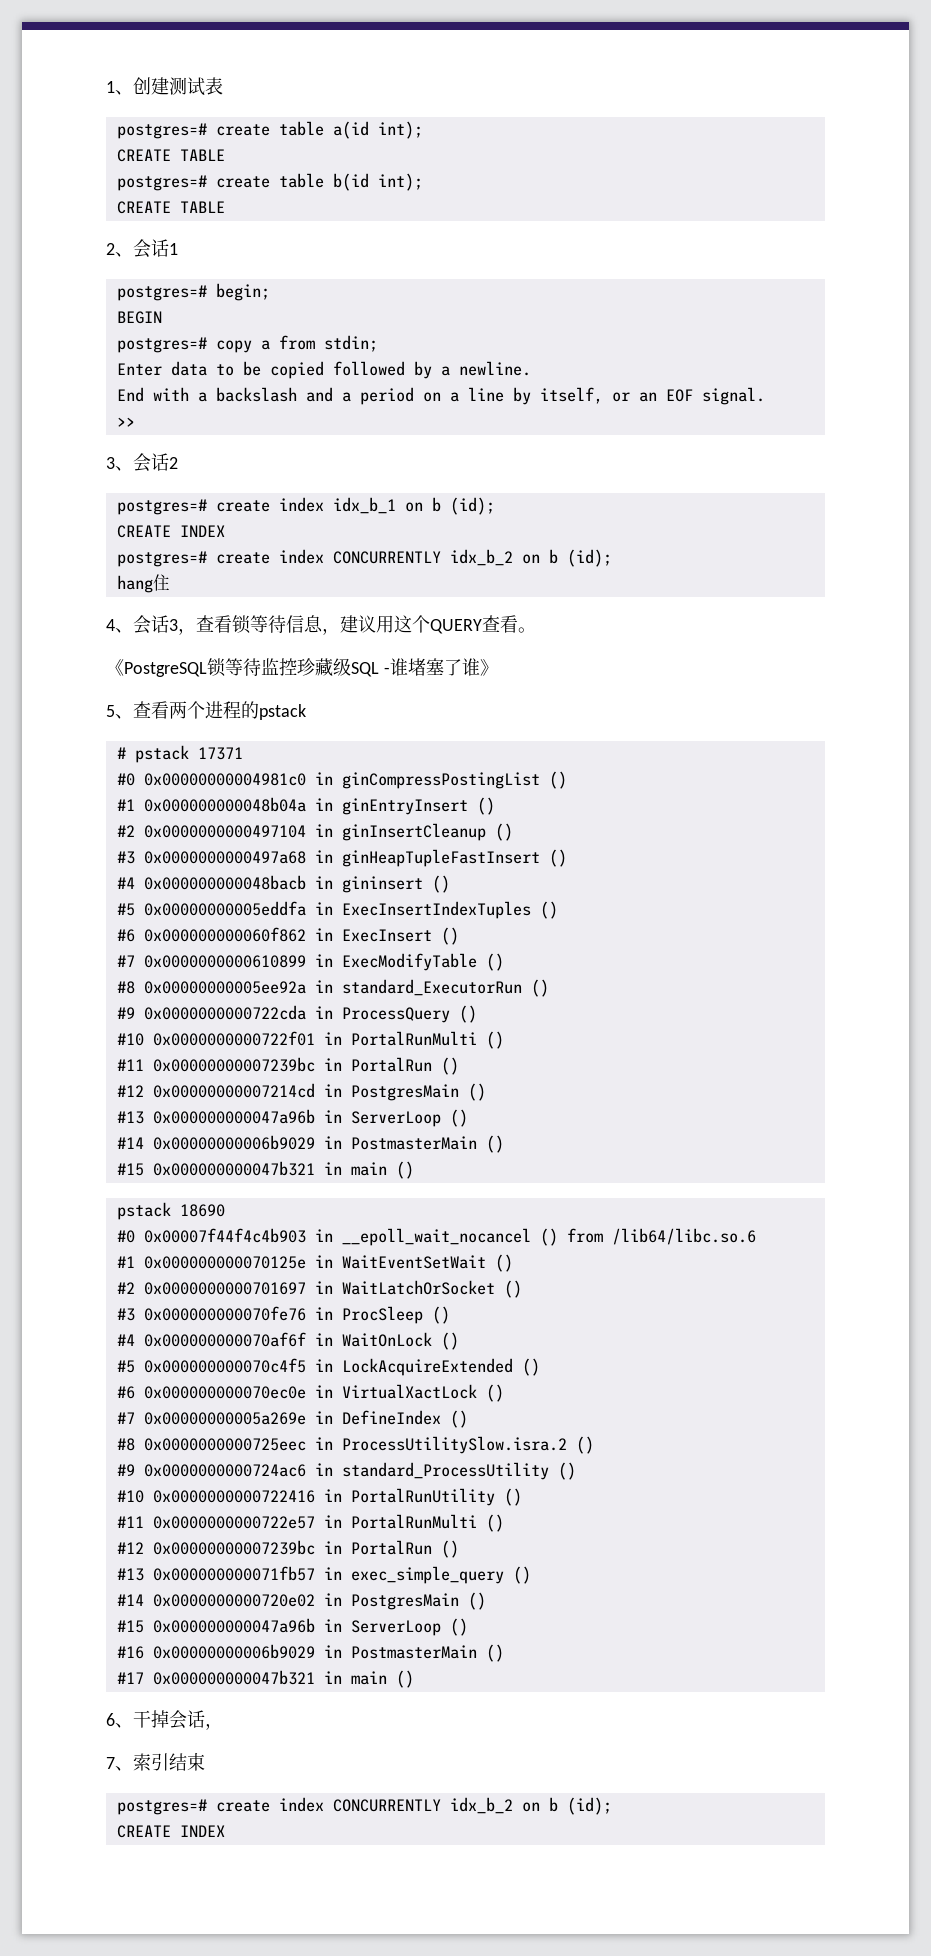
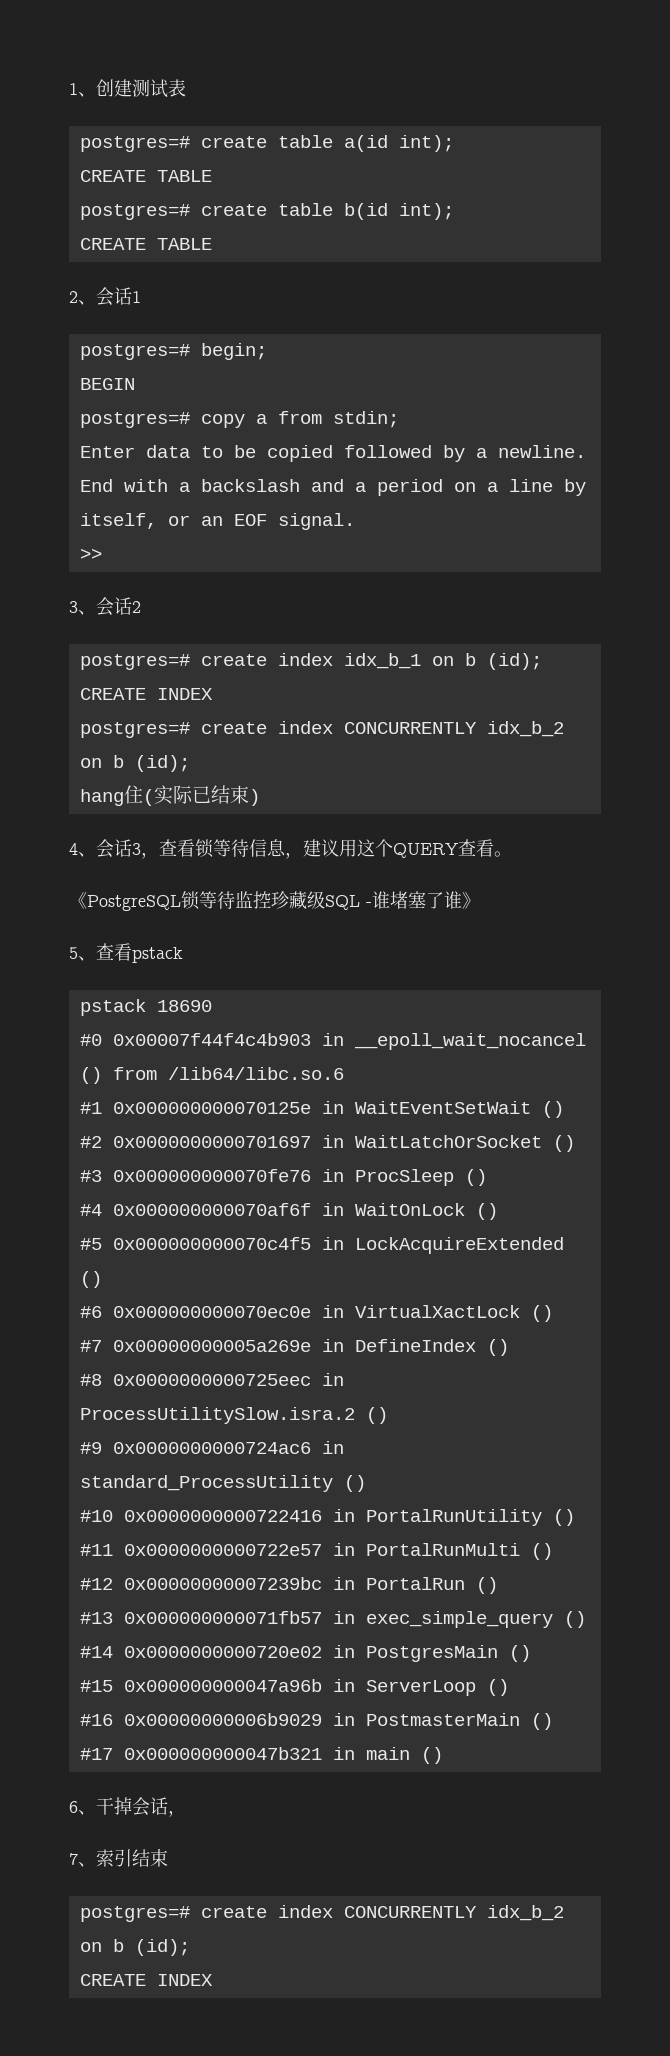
(170, 582) none -> [142,785,260,806] (实际已结束)
[169,701,306,720] [116,745,243,763] [116,771,567,789] [116,797,495,815] [116,823,513,841] [116,849,567,867] [116,875,450,893] [116,901,558,919] [116,927,459,945] [116,953,504,971] [116,979,549,997] [116,1005,477,1023] [116,1031,504,1049] [116,1057,459,1075] [116,1083,486,1101] [116,1109,468,1127] [116,1135,504,1153] [116,1161,414,1179] 两个进程的pstack // # pstack 17371 // #0 0x00000000004981c0 in ginCompressPostingList () // #1 0x000000000048b04a in ginEntryInsert () // #2 0x0000000000497104 in ginInsertCleanup () // #3 0x0000000000497a68 in ginHeapTupleFastInsert () // #4 0x000000000048bacb in gininsert () // #5 0x00000000005eddfa in ExecInsertIndexTuples () // #6 0x000000000060f862 in ExecInsert () // #7 0x0000000000610899 in ExecModifyTable () // #8 0x00000000005ee92a in standard_ExecutorRun () // #9 0x0000000000722cda in ProcessQuery () // #10 0x0000000000722f01 in PortalRunMulti () // #11 0x00000000007239bc in PortalRun () // #12 0x00000000007214cd in PostgresMain () // #13 0x000000000047a96b in ServerLoop () // #14 0x00000000006b9029 in PostmasterMain () // #15 0x000000000047b321 in main () -> [132,947,183,963] pstack

